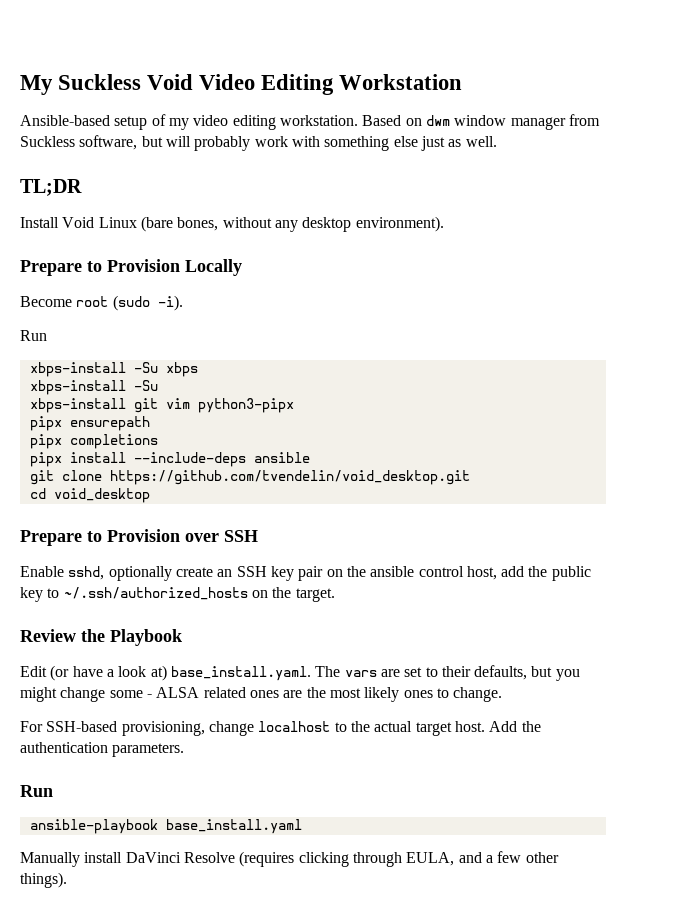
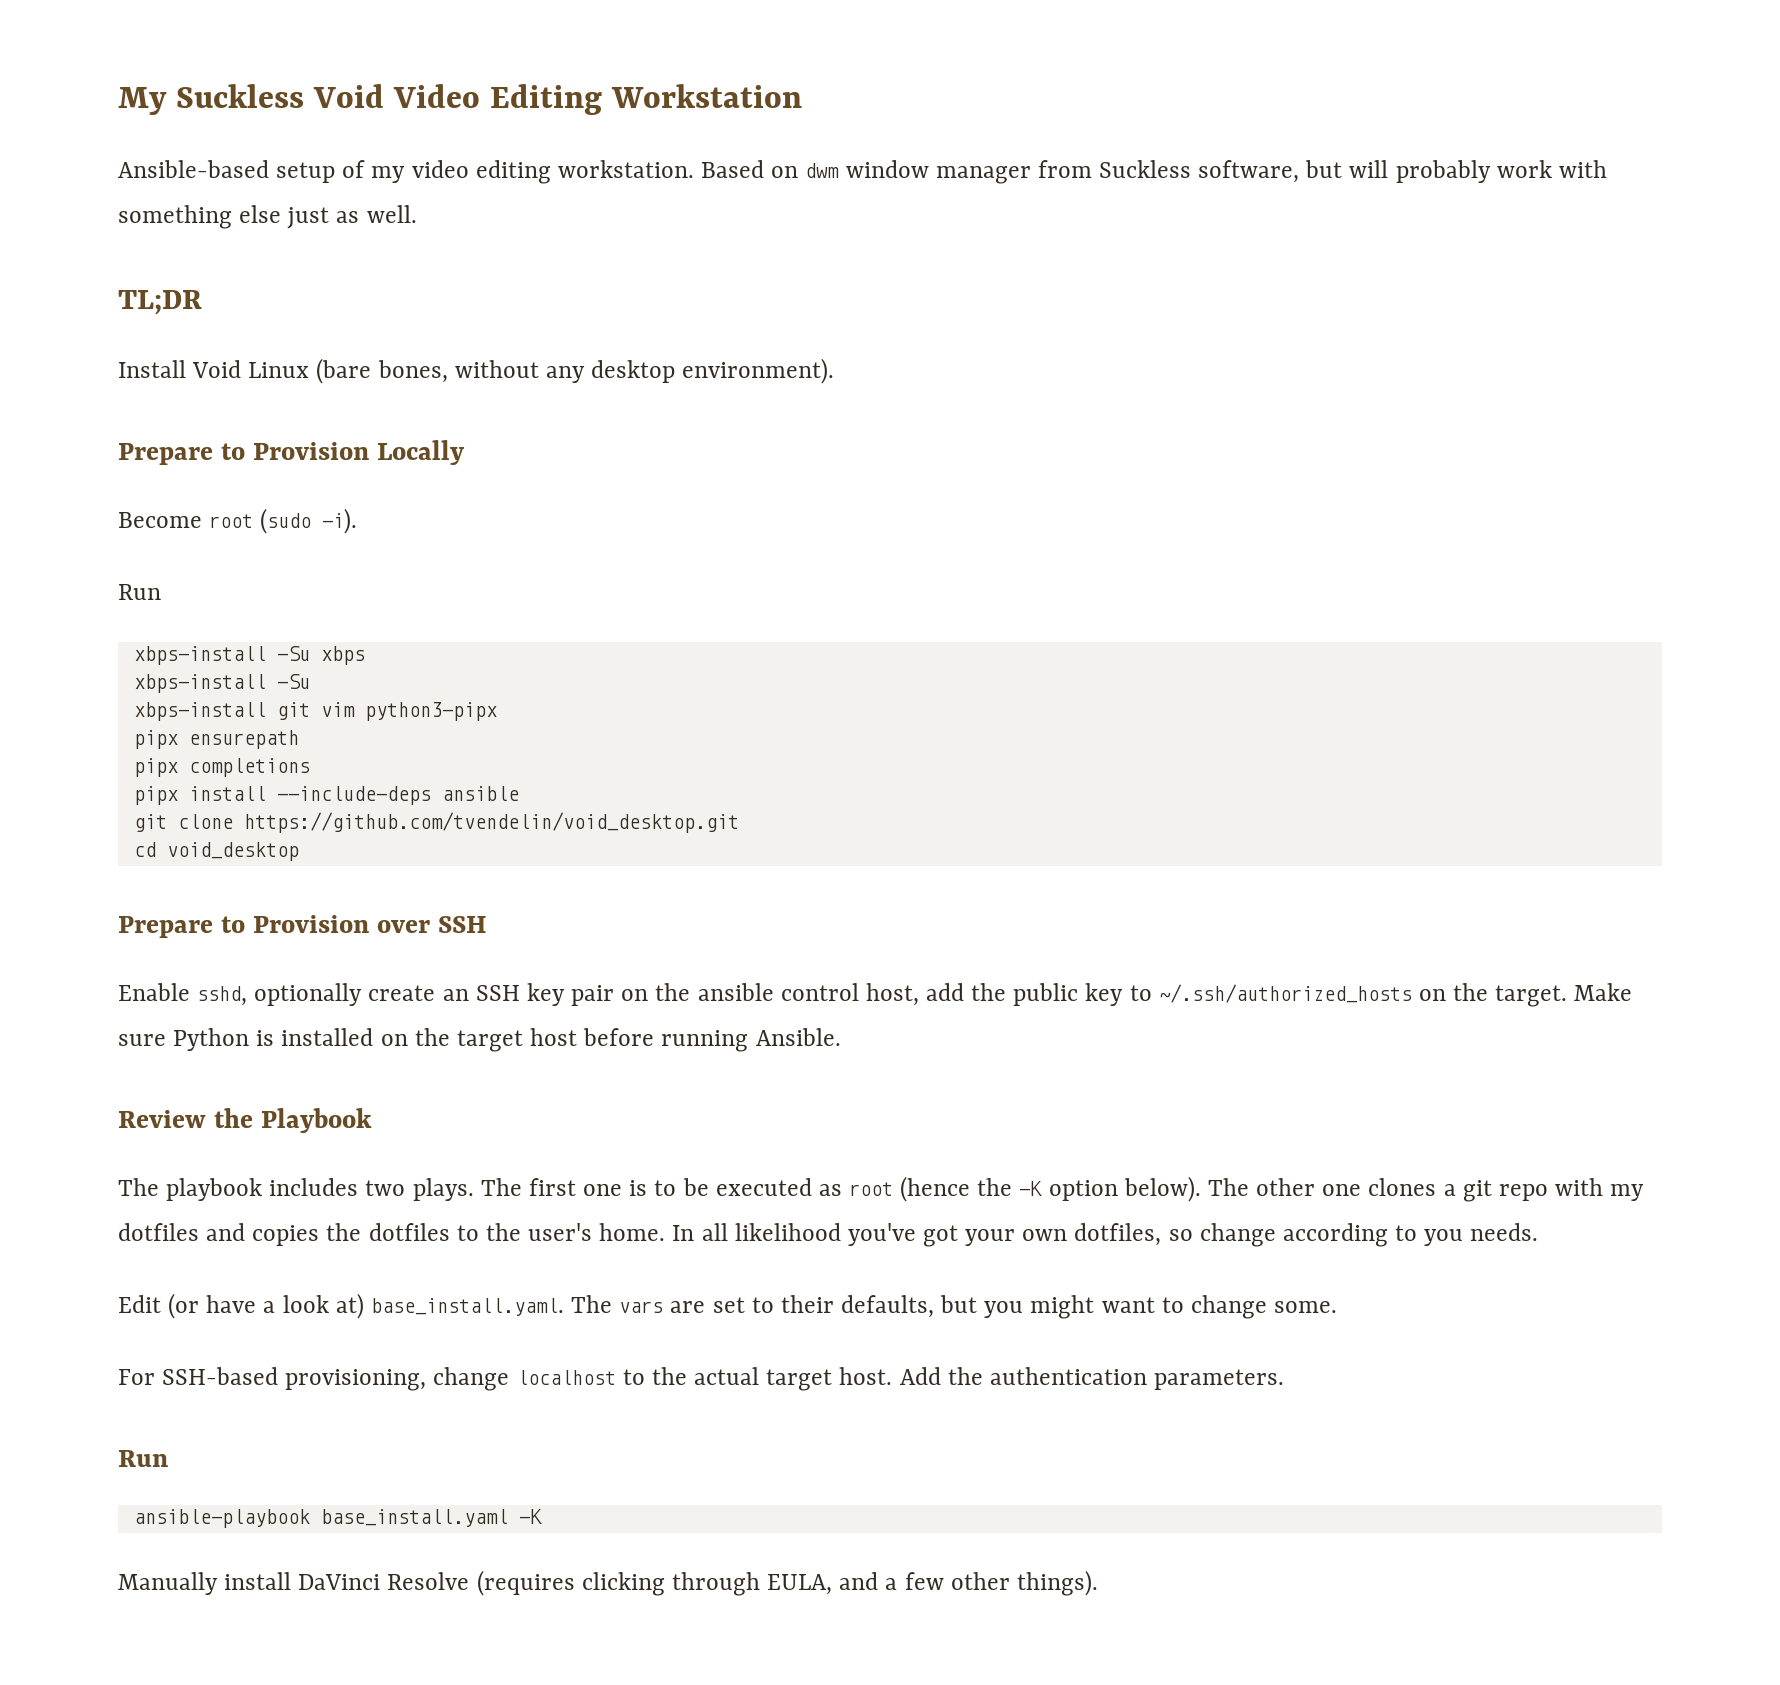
[20,629,182,646] // Review the Playbook -> [1574,983,1633,1001] [118,1028,841,1052] [118,1108,372,1133] [118,1176,1645,1202] [118,1223,1539,1247] Make sure Python is installed on the target host before running Ansible. // Review the Playbook // The playbook includes two plays. The first one is to be executed as root (hence the -K option below). The other one clones a git repo with my dotfiles and copies the dotfiles to the user's home. In all likelihood you've got your own dotfiles, so change according to you needs.
[60,687,503,702] change some - ALSA related ones are the most likely ones to change. -> [1101,1295,1338,1319] want to change some.
(302, 826) none -> [518,1509,542,1524] -K

